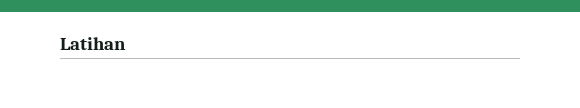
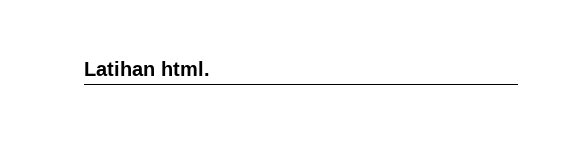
(126, 43) none -> [161,61,210,76] html.

